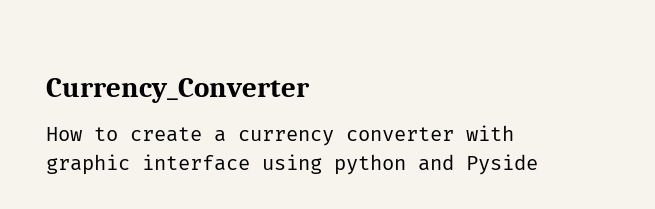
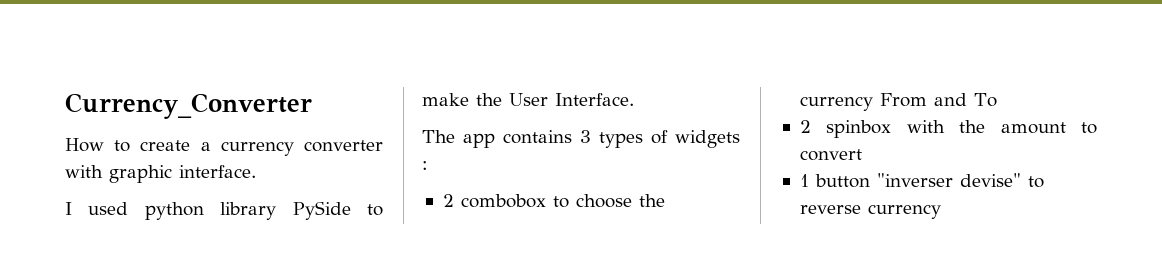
[142,154,538,175] interface using python and Pyside -> [179,165,256,178] [65,201,383,220] [422,93,634,106] [422,130,740,148] [422,161,428,170] [442,194,665,208] [799,93,997,111] [799,120,1097,138] [799,149,862,161] [799,173,1044,188] [799,204,941,219] interface. // I used python library PySide to make the User Interface. // The app contains 3 types of widgets : // 2 combobox to choose the currency From and To // 2 spinbox with the amount to convert // 1 button "inverser devise" to reverse currency

